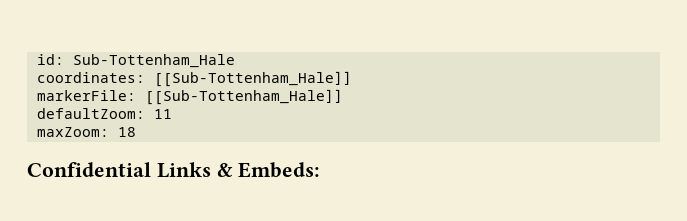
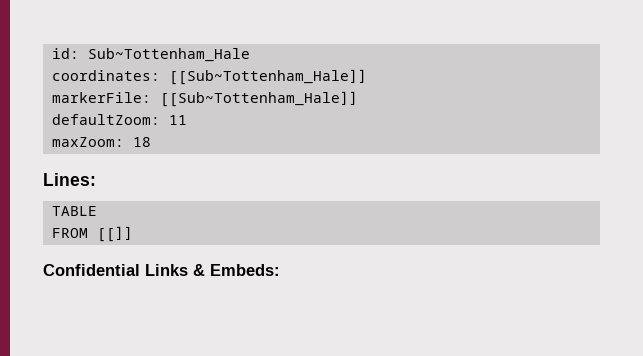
[72,54,235,68] Sub-Tottenham_Hale -> [88,48,250,62] Sub~Tottenham_Hale
[153,71,352,87] [[Sub-Tottenham_Hale]] -> [169,69,367,85] [[Sub~Tottenham_Hale]]
[144,89,343,105] [[Sub-Tottenham_Hale]] -> [160,91,358,107] [[Sub~Tottenham_Hale]]
(136, 132) none -> [43,173,96,186] [52,206,97,216] [52,226,133,242] // Lines: // TABLE // FROM [[]]

